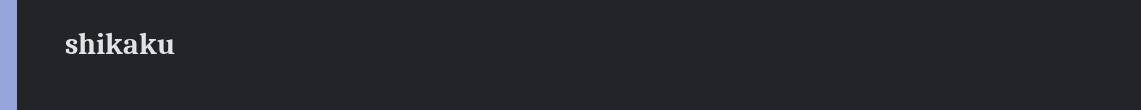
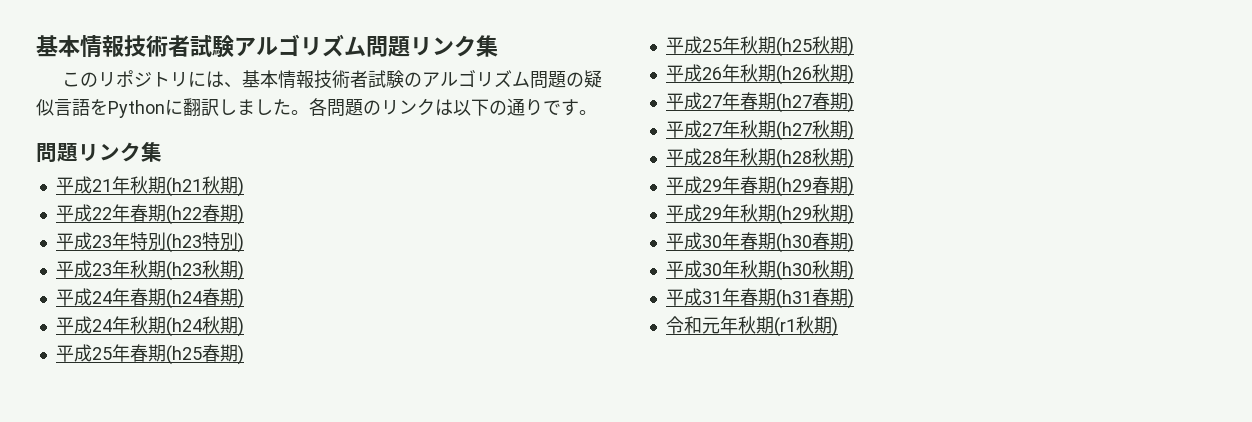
[65,32,175,54] shikaku -> [36,34,498,58] [61,70,602,89] [36,98,597,118] [36,142,162,162] [55,176,244,197] [55,204,244,225] [55,232,244,253] [55,260,244,281] [55,288,244,309] [55,316,244,337] [55,344,244,365] [665,36,854,57] [665,64,854,85] [665,92,854,113] [665,120,854,141] [665,148,854,169] [665,176,854,197] [665,204,854,225] [665,232,854,253] [665,260,854,281] [665,288,854,309] [665,316,838,337] 基本情報技術者試験アルゴリズム問題リンク集 // このリポジトリには、基本情報技術者試験のアルゴリズム問題の疑似言語をPythonに翻訳しました。各問題のリンクは以下の通りです。 // 問題リンク集 // 平成21年秋期(h21秋期) // 平成22年春期(h22春期) // 平成23年特別(h23特別) // 平成23年秋期(h23秋期) // 平成24年春期(h24春期) // 平成24年秋期(h24秋期) // 平成25年春期(h25春期) // 平成25年秋期(h25秋期) // 平成26年秋期(h26秋期) // 平成27年春期(h27春期) // 平成27年秋期(h27秋期) // 平成28年秋期(h28秋期) // 平成29年春期(h29春期) // 平成29年秋期(h29秋期) // 平成30年春期(h30春期) // 平成30年秋期(h30秋期) // 平成31年春期(h31春期) // 令和元年秋期(r1秋期)

